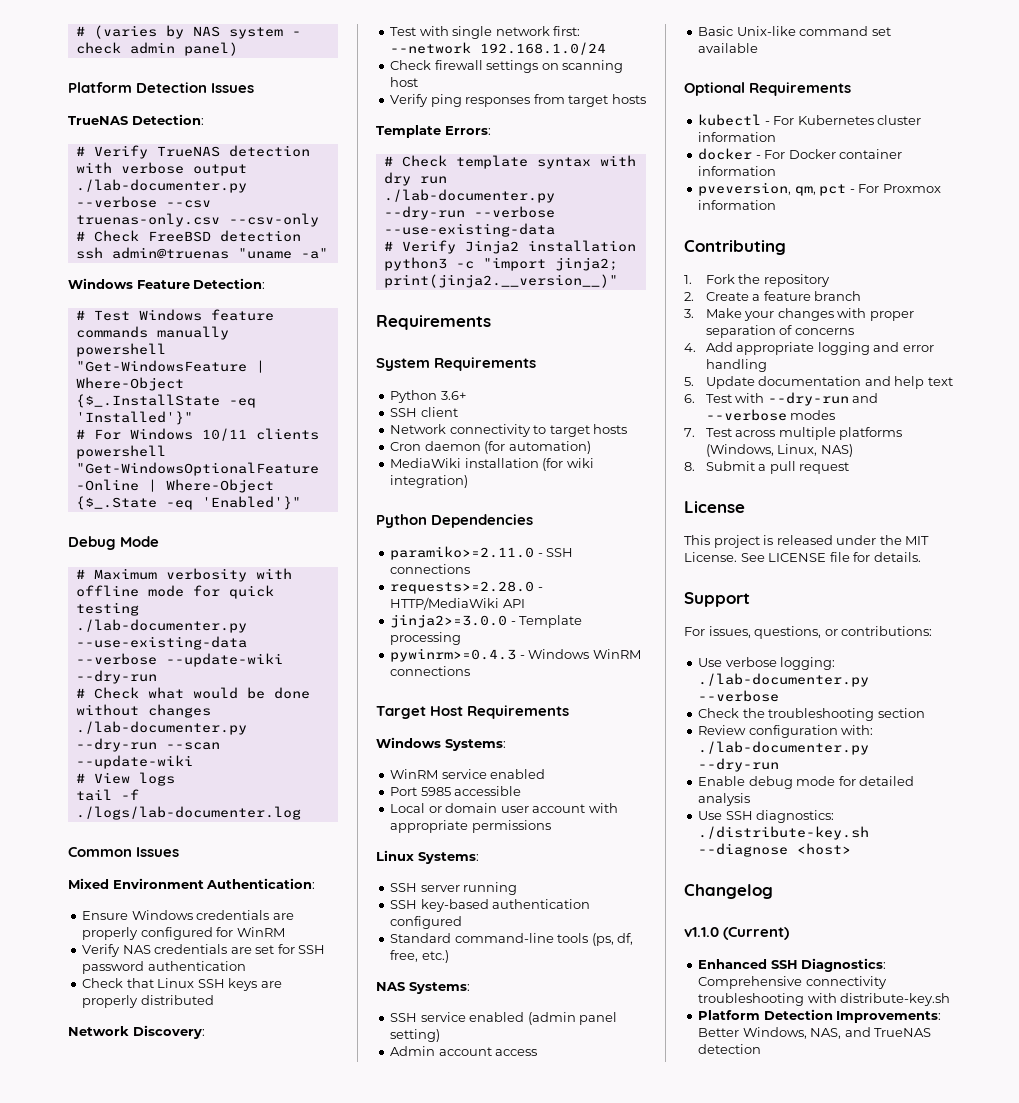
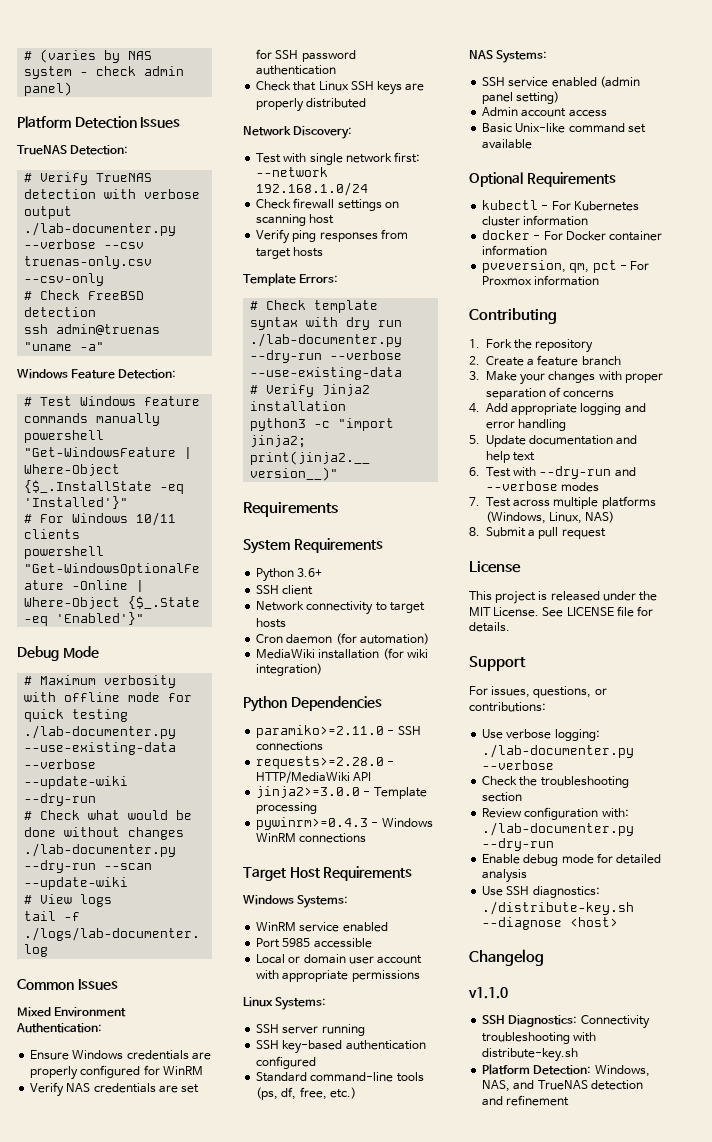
[723,927,790,940] [698,958,887,972] [698,976,887,989] (Current) // Enhanced SSH Diagnostics: Comprehensive connectivity -> [482,1015,650,1029] // SSH Diagnostics: Connectivity
[763,1009,942,1023] [698,1028,740,1037] Detection Improvements: Better -> [533,1065,592,1075] Detection:
(762, 1049) none -> [482,1095,570,1106] and refinement

